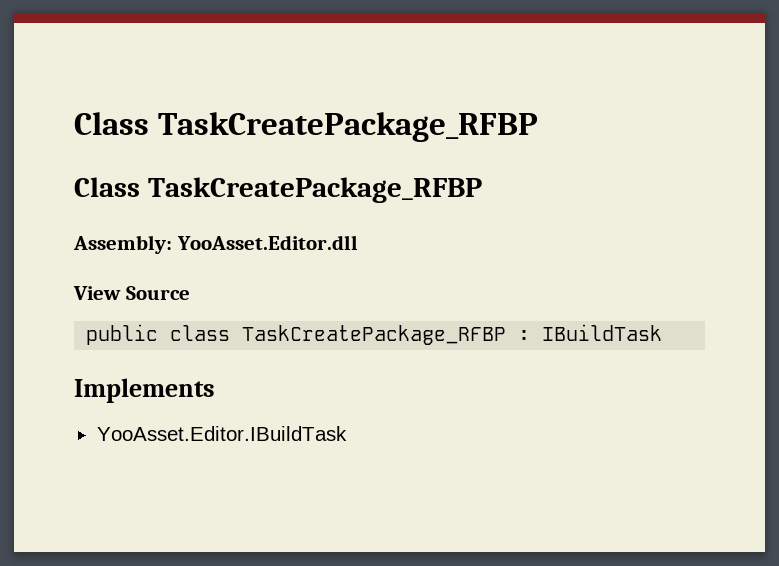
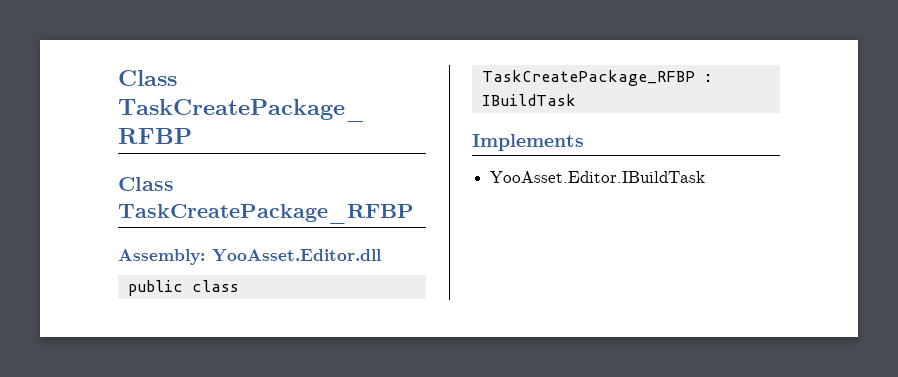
[73,286,190,300] // View Source -> (381, 255) none

